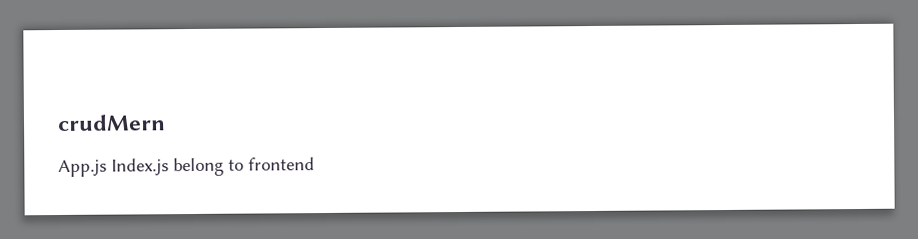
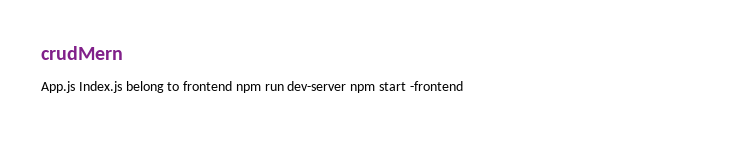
(315, 164) none -> [235,81,463,93] npm run dev-server npm start -frontend

